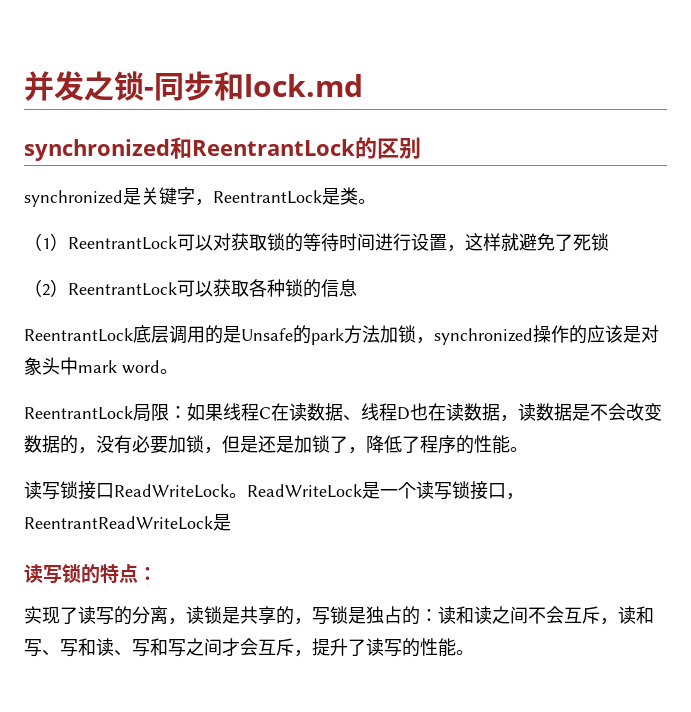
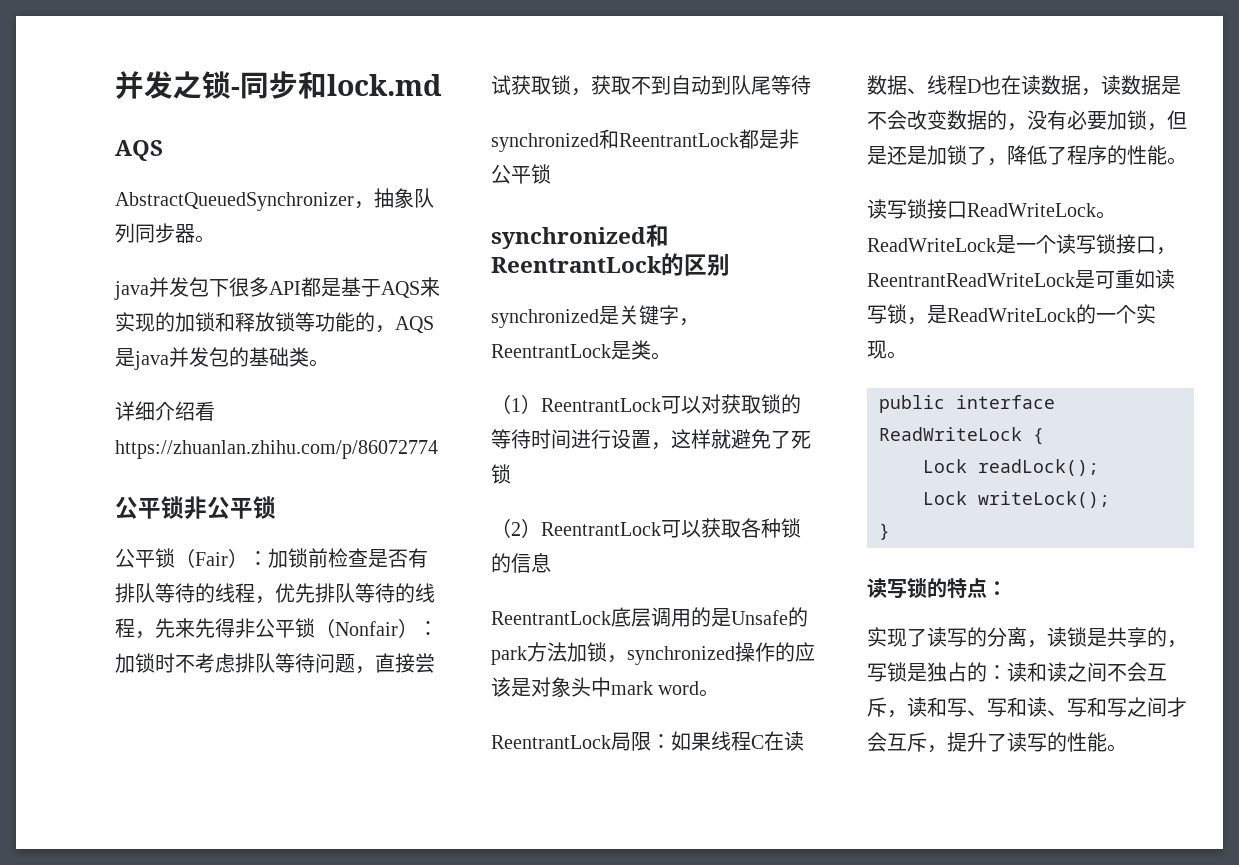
(363, 85) none -> [115,140,163,161] [115,188,434,211] [115,223,215,243] [114,277,440,300] [115,312,434,333] [115,347,329,370] [115,401,215,421] [115,440,438,459] [115,496,276,520] [115,548,428,568] [115,583,435,604] [115,618,438,639] [115,653,435,674] [491,75,811,96] [491,129,799,152] [491,164,551,184] // AQS // AbstractQueuedSynchronizer，抽象队列同步器。 // java并发包下很多API都是基于AQS来实现的加锁和释放锁等功能的，AQS是java并发包的基础类。 // 详细介绍看https://zhuanlan.zhihu.com/p/86072774 // 公平锁非公平锁 // 公平锁（Fair）：加锁前检查是否有排队等待的线程，优先排队等待的线程，先来先得非公平锁（Nonfair）：加锁时不考虑排队等待问题，直接尝试获取锁，获取不到自动到队尾等待 // synchronized和ReentrantLock都是非公平锁
(231, 522) none -> [1095,269,1175,289] [867,304,1156,325] [867,340,907,359] [879,395,1055,413] [879,427,1044,445] [923,459,1099,476] [923,491,1110,508] [879,523,890,540] 可重如读写锁，是ReadWriteLock的一个实现。 // public interface ReadWriteLock { // Lock readLock(); // Lock writeLock(); // }

